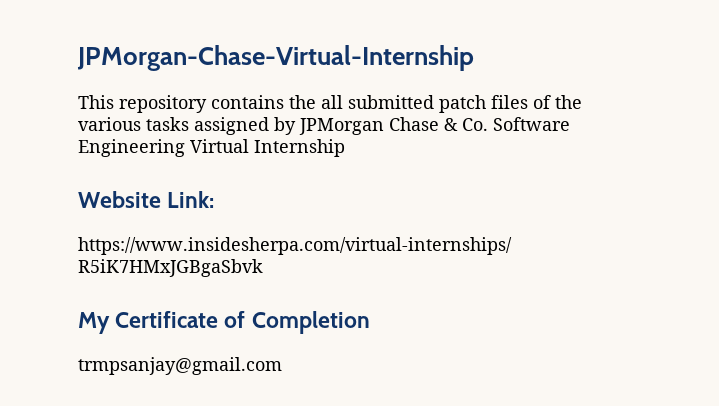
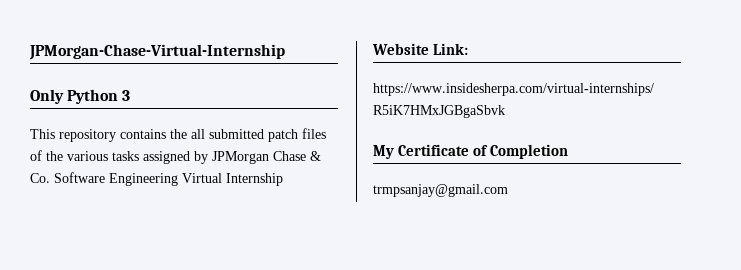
(474, 58) none -> [30,89,131,104] // Only Python 3

